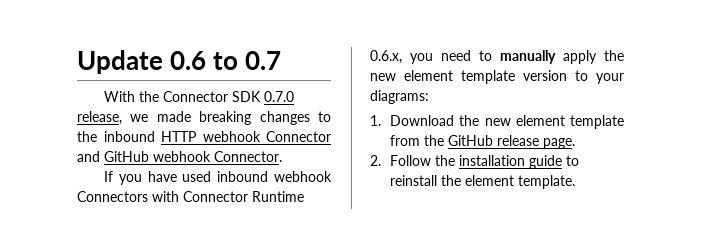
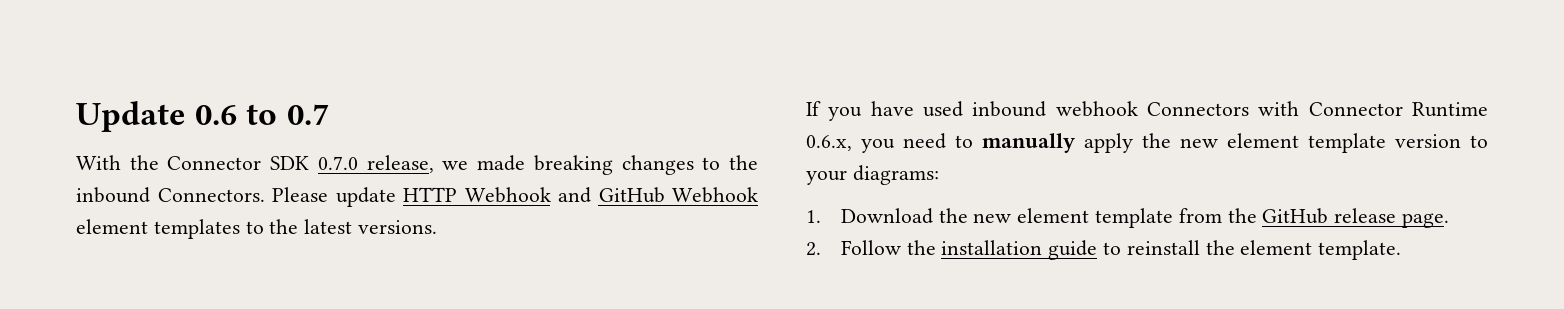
[161,131,331,142] [77,151,282,162] HTTP webhook Connector and GitHub webhook Connector. -> [157,187,758,207] [76,219,438,239] Connectors. Please update HTTP Webhook and GitHub Webhook element templates to the latest versions.

